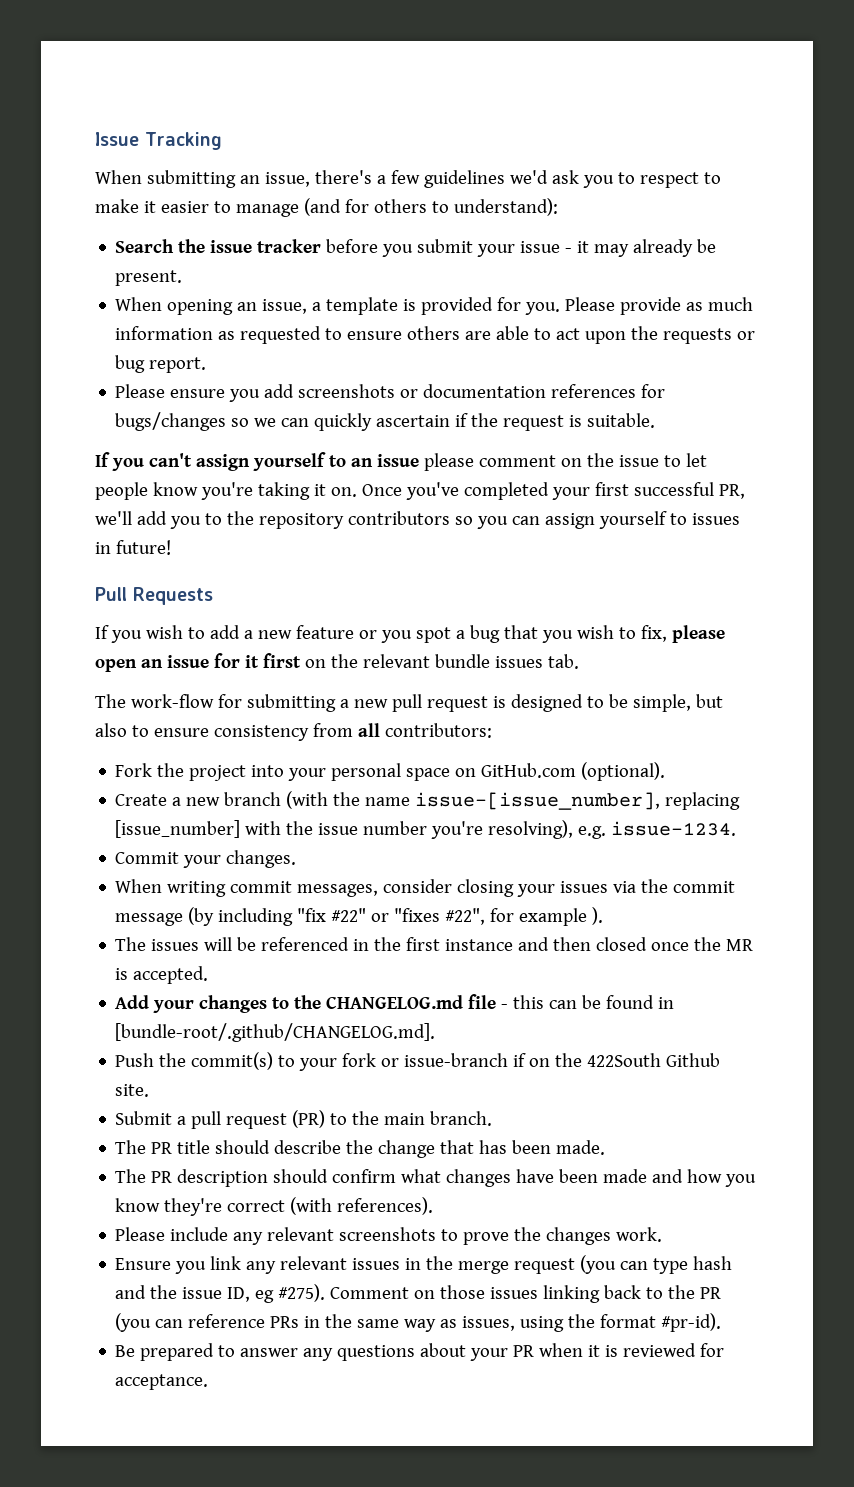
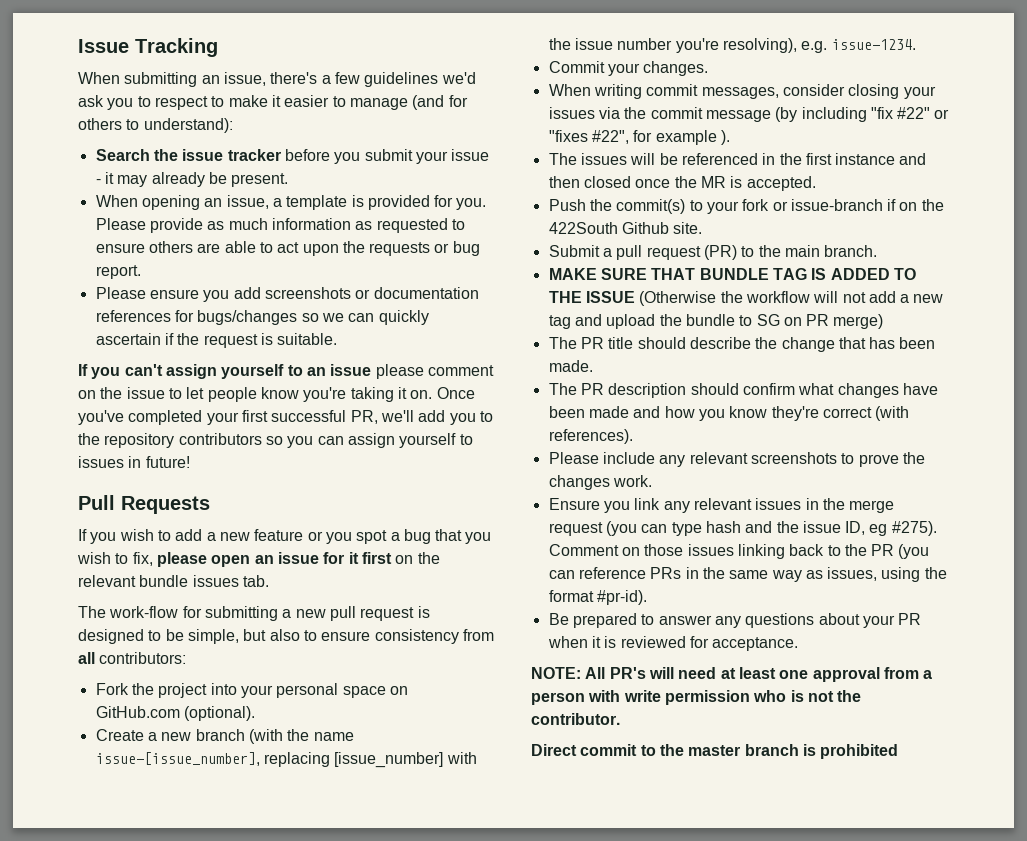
[115,994,675,1013] [115,1023,436,1042] // Add your changes to the CHANGELOG.md file - this can be found in [bundle-root/.github/CHANGELOG.md]. -> (816, 183) none
(493, 1118) none -> [548,268,916,280] [548,291,944,306] [548,314,884,329] // MAKE SURE THAT BUNDLE TAG IS ADDED TO THE ISSUE (Otherwise the workflow will not add a new tag and upload the bundle to SG on PR merge)
(209, 1382) none -> [531,667,933,682] [531,690,862,705] [531,713,620,725] [531,744,899,759] // NOTE: All PR's will need at least one approval from a person with write permission who is not the contributor. // Direct commit to the master branch is prohibited

